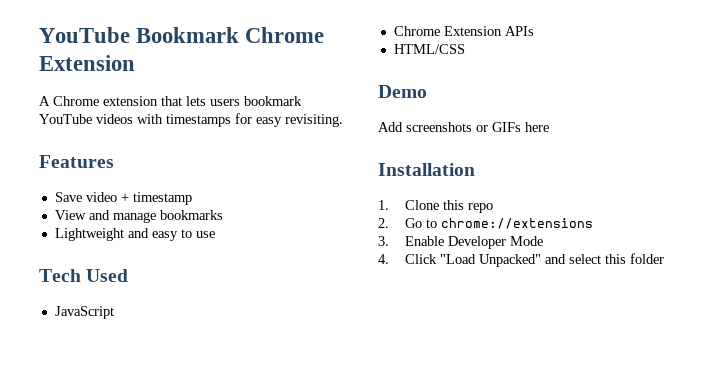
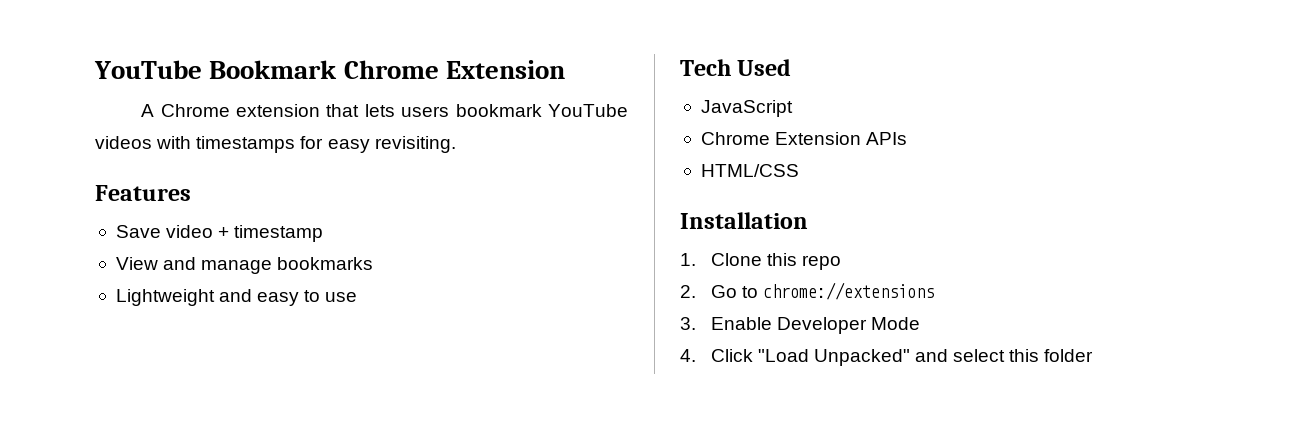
[378,85,427,98] [378,122,549,132] // Demo // Add screenshots or GIFs here -> (799, 170) none

